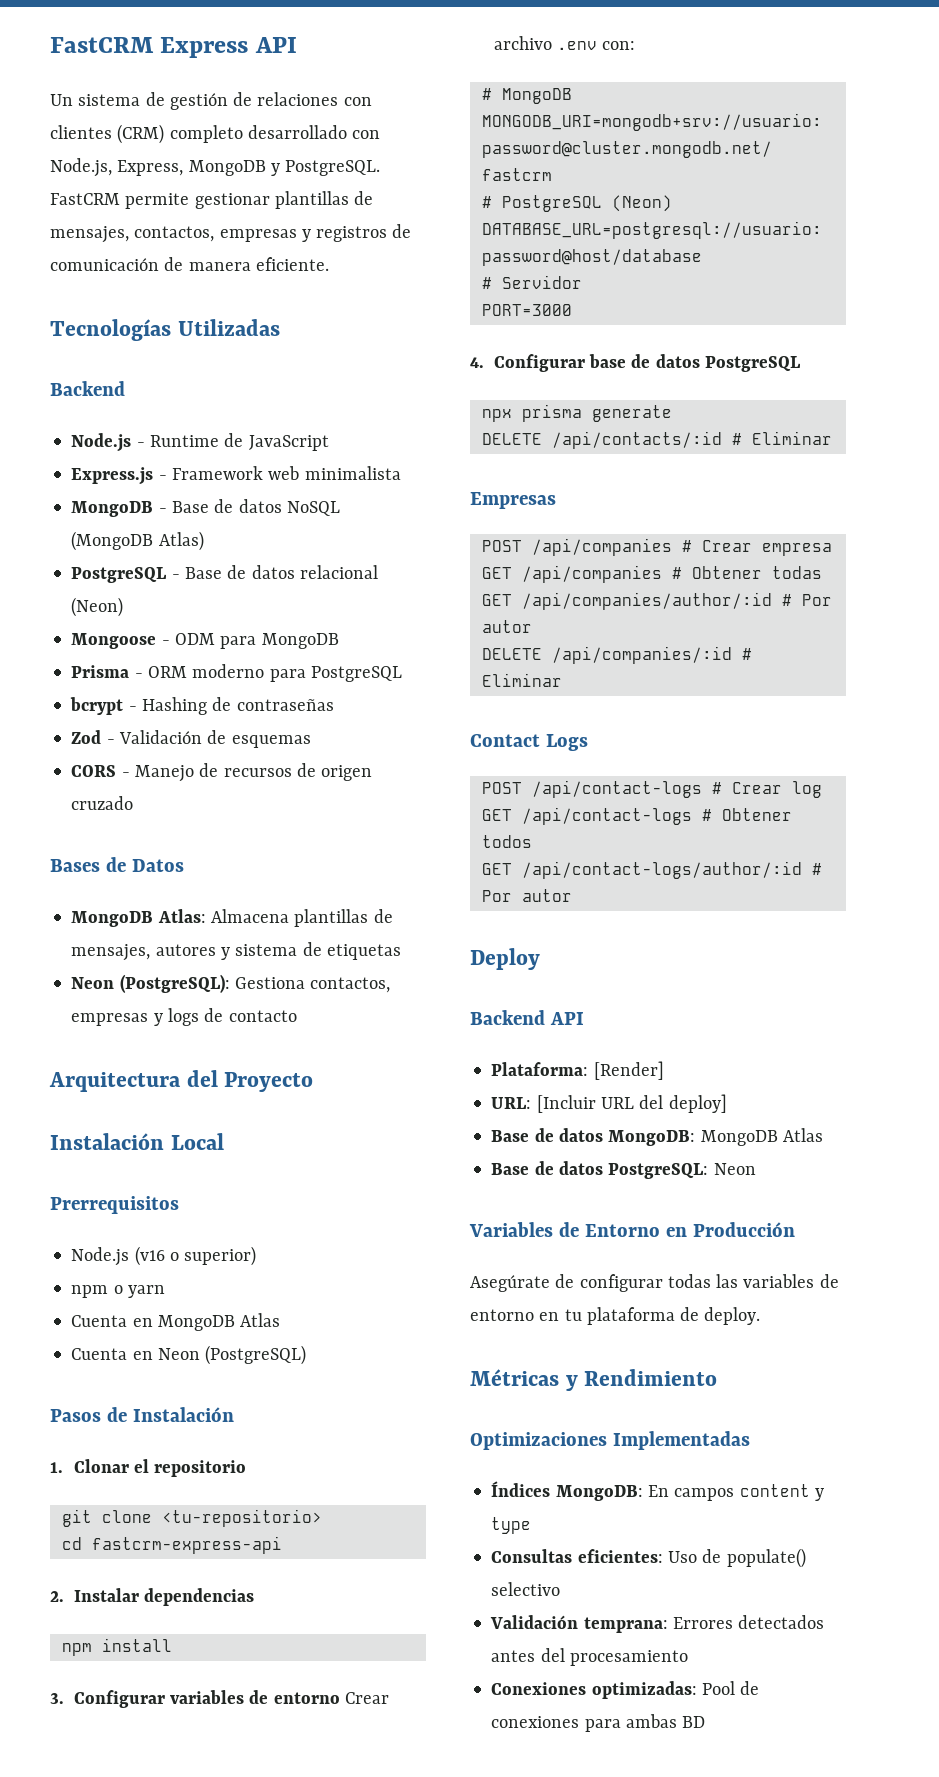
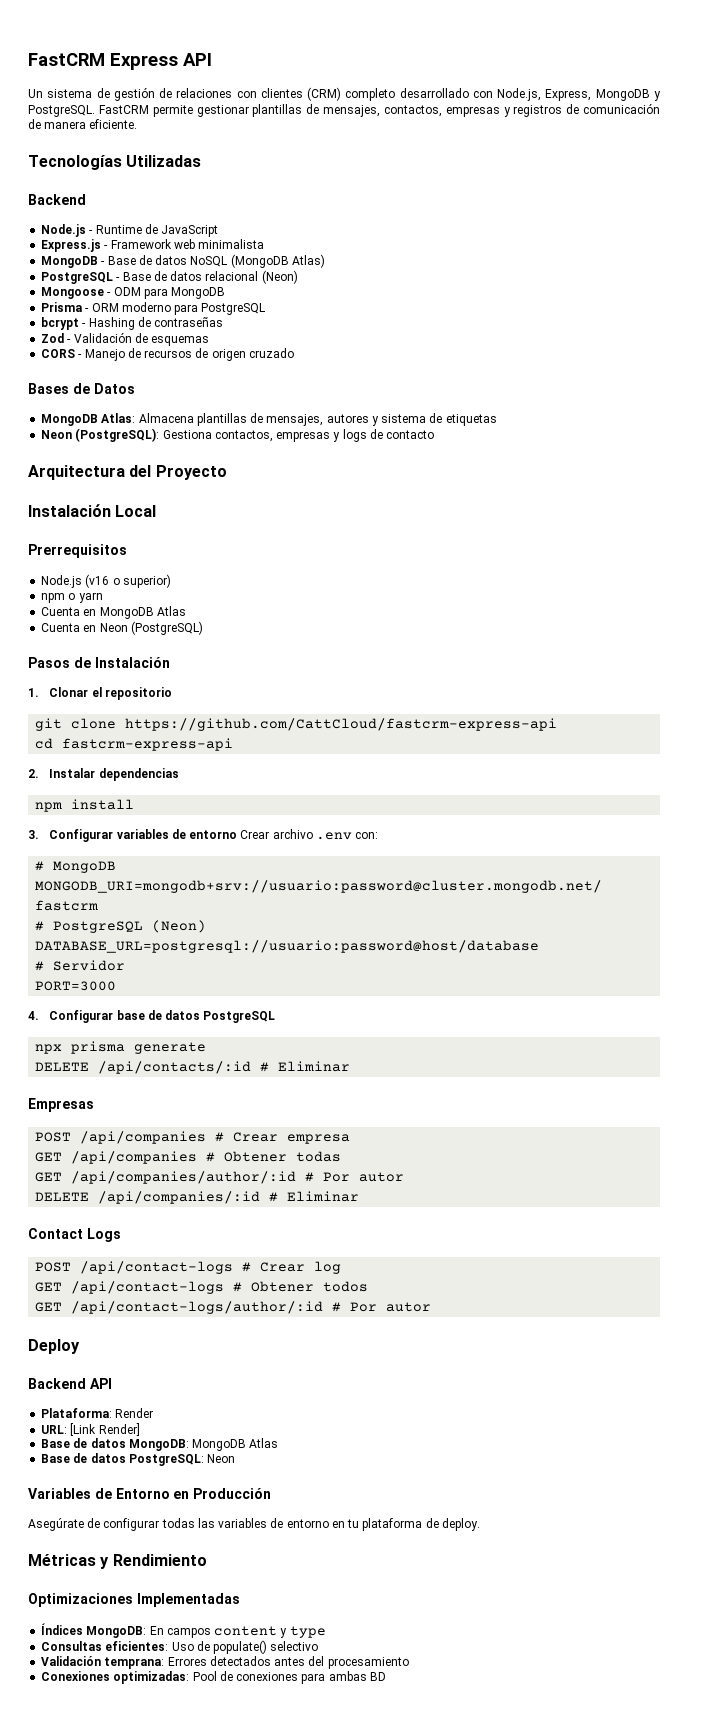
[161,1509,322,1527] <tu-repositorio> -> [125,718,558,731] https://github.com/CattCloud/fastcrm-express-api
[593,1061,664,1080] [Render] -> [115,1408,154,1418] Render
[536,1094,727,1113] [Incluir URL del deploy] -> [70,1423,140,1436] [Link Render]

